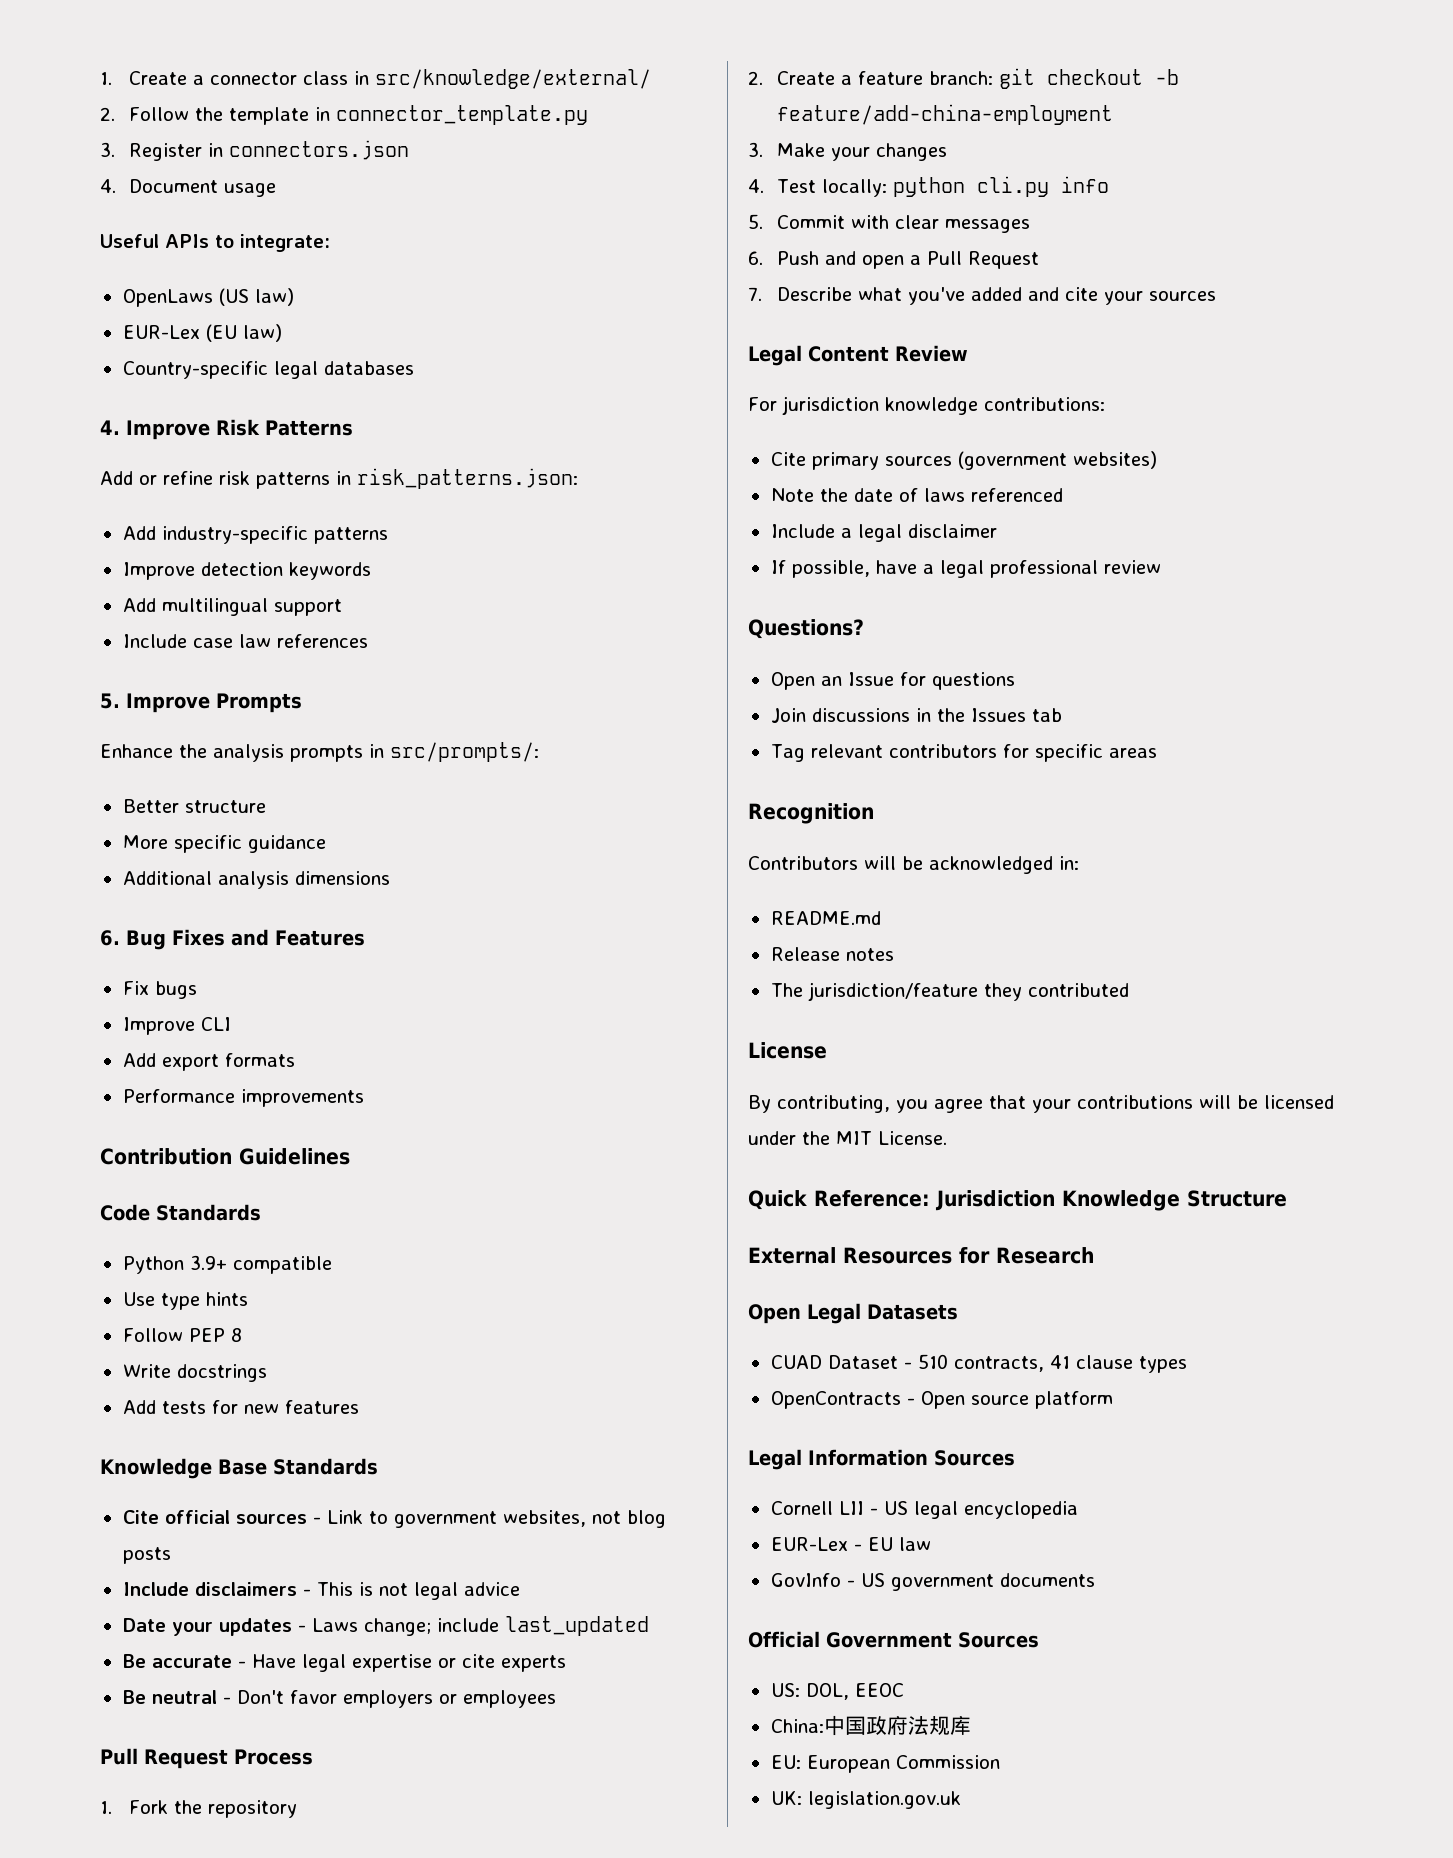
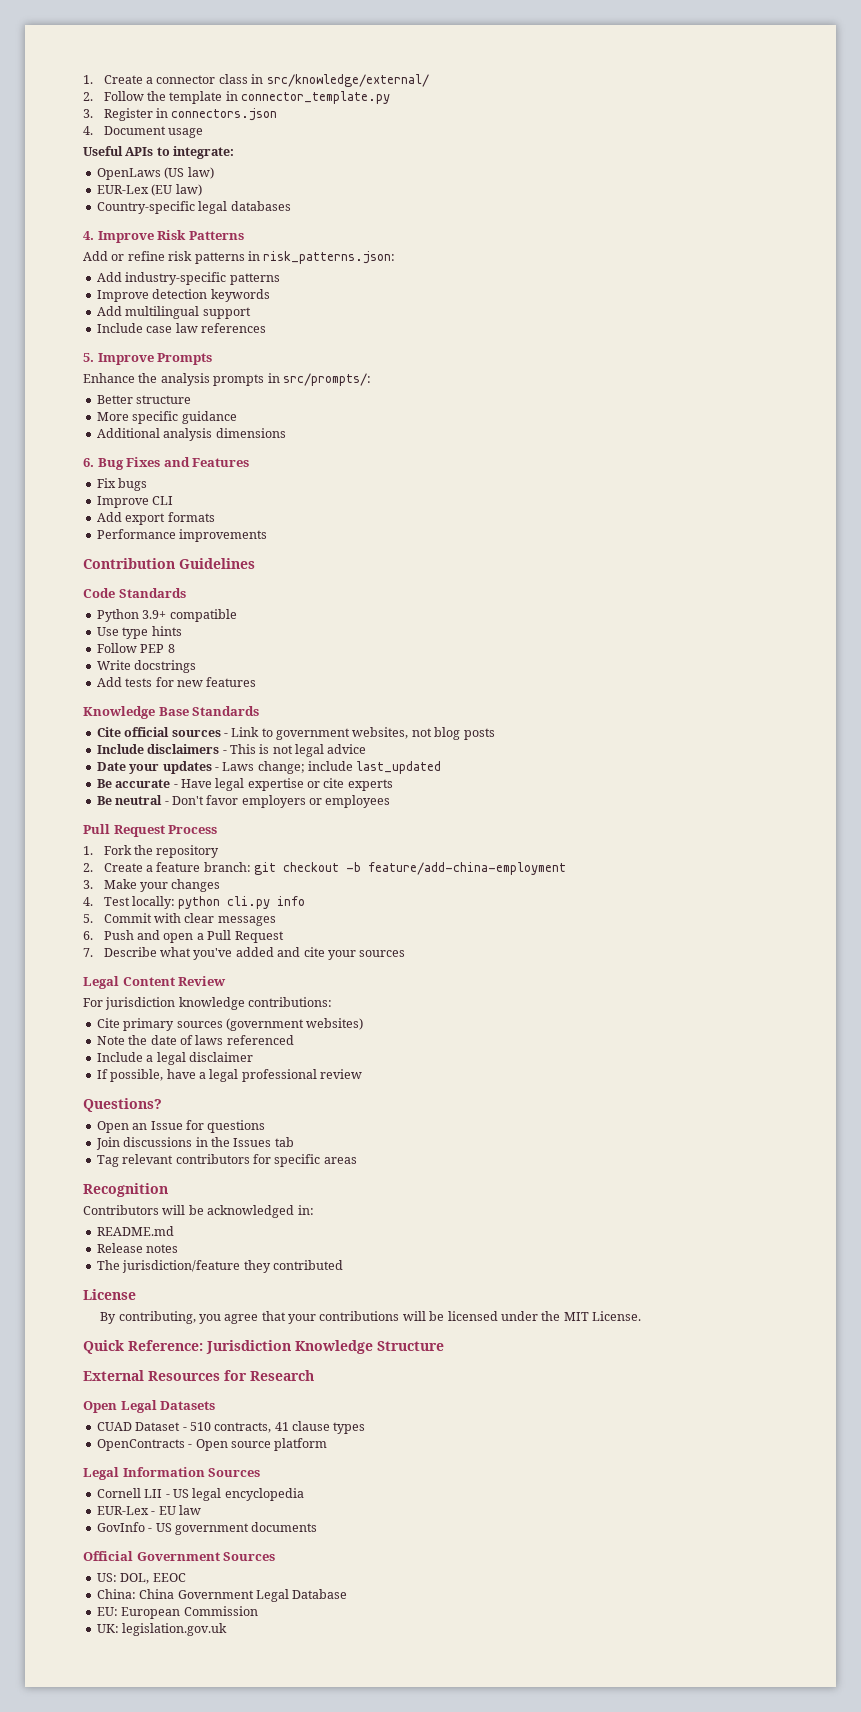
[823,1715,971,1736] 中国政府法规库 -> [139,1589,348,1602] China Government Legal Database

